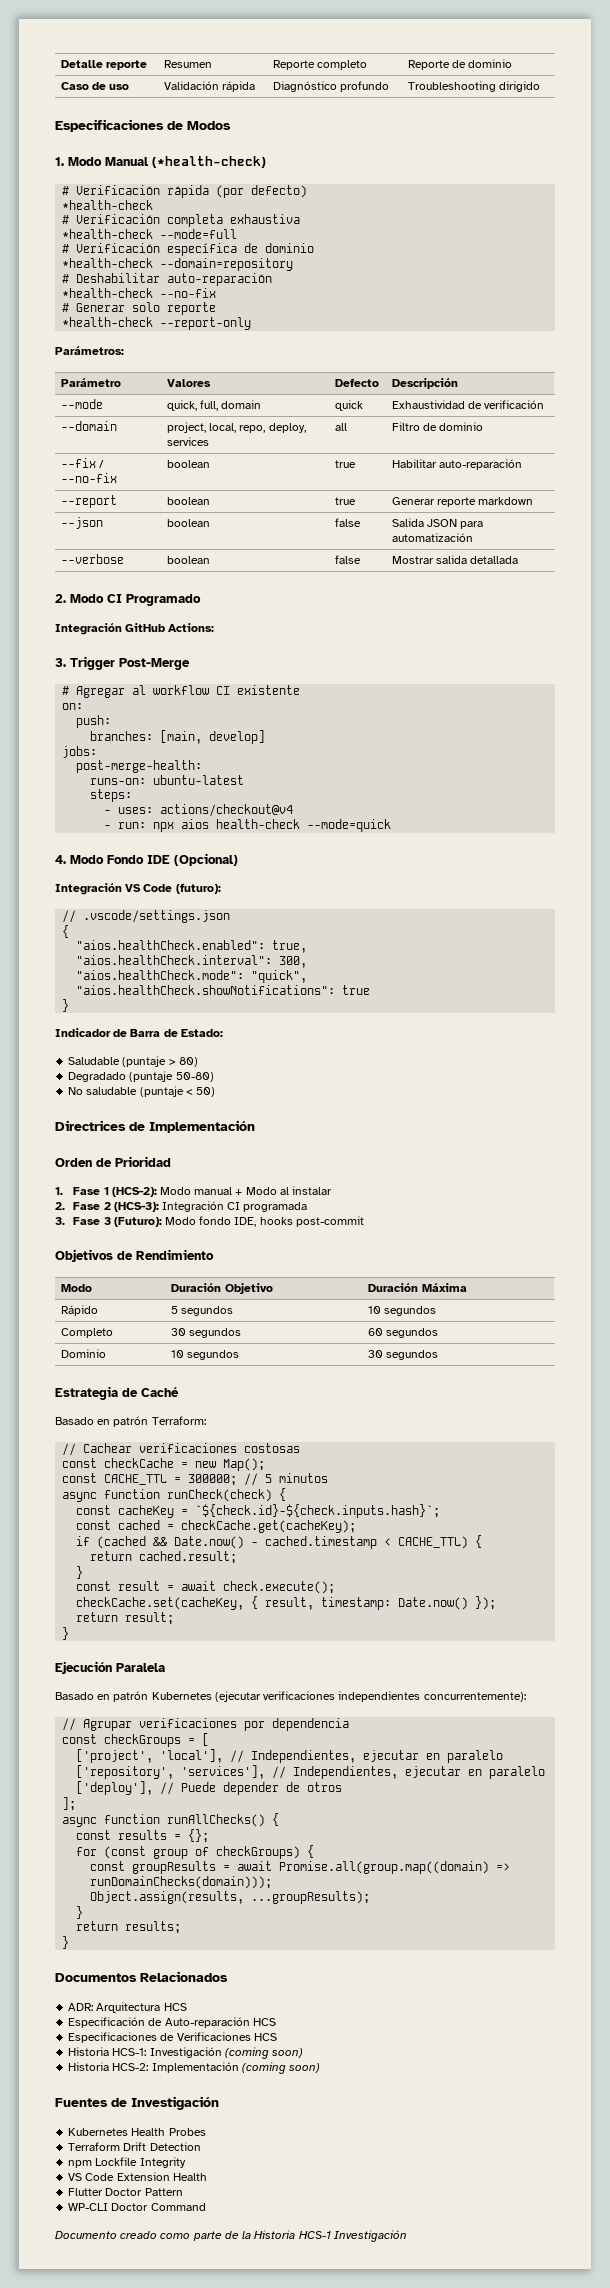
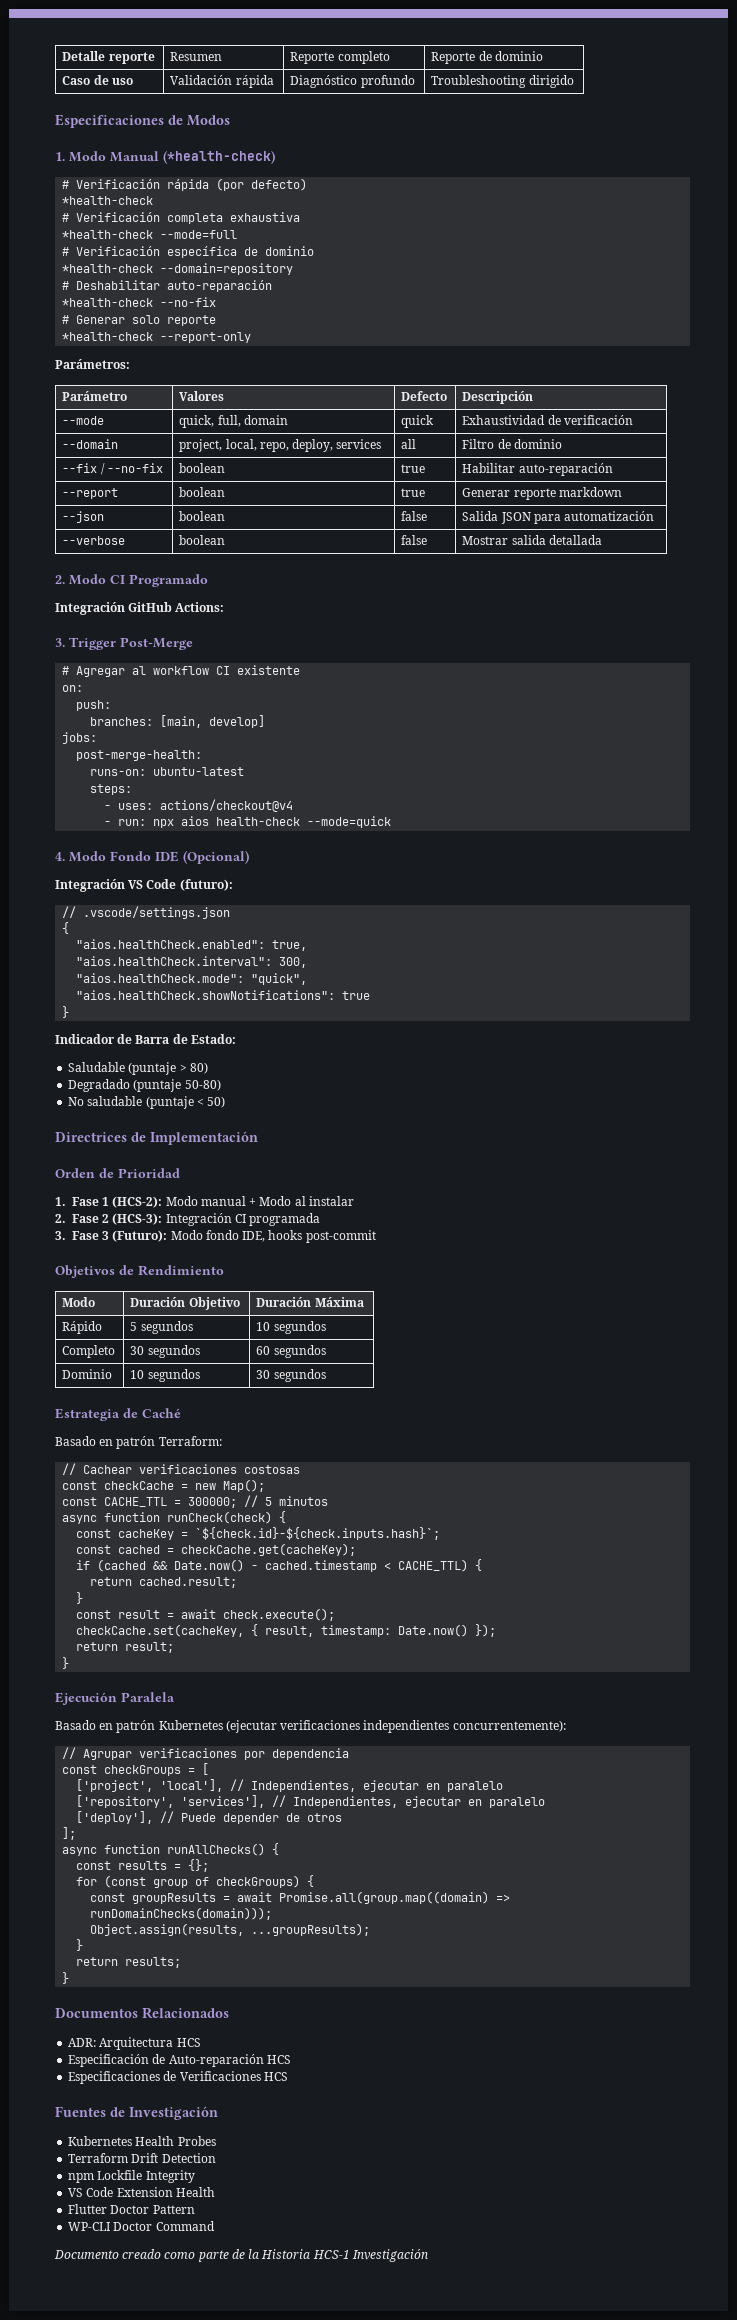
[68,2047,304,2059] [68,2062,321,2074] // Historia HCS-1: Investigación (coming soon) // Historia HCS-2: Implementación (coming soon) -> (288, 2076) none

